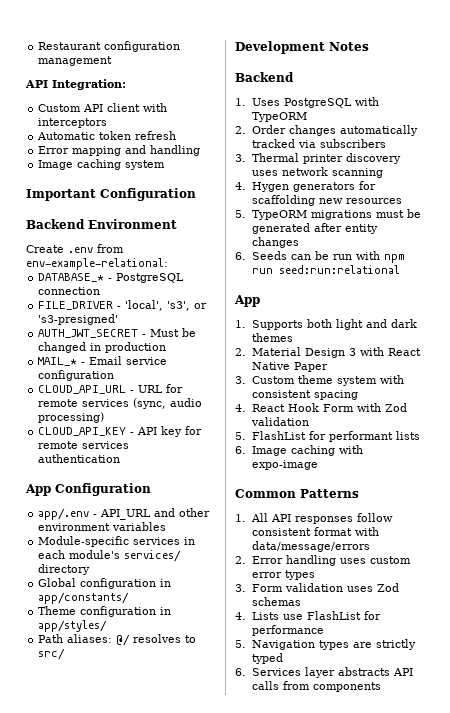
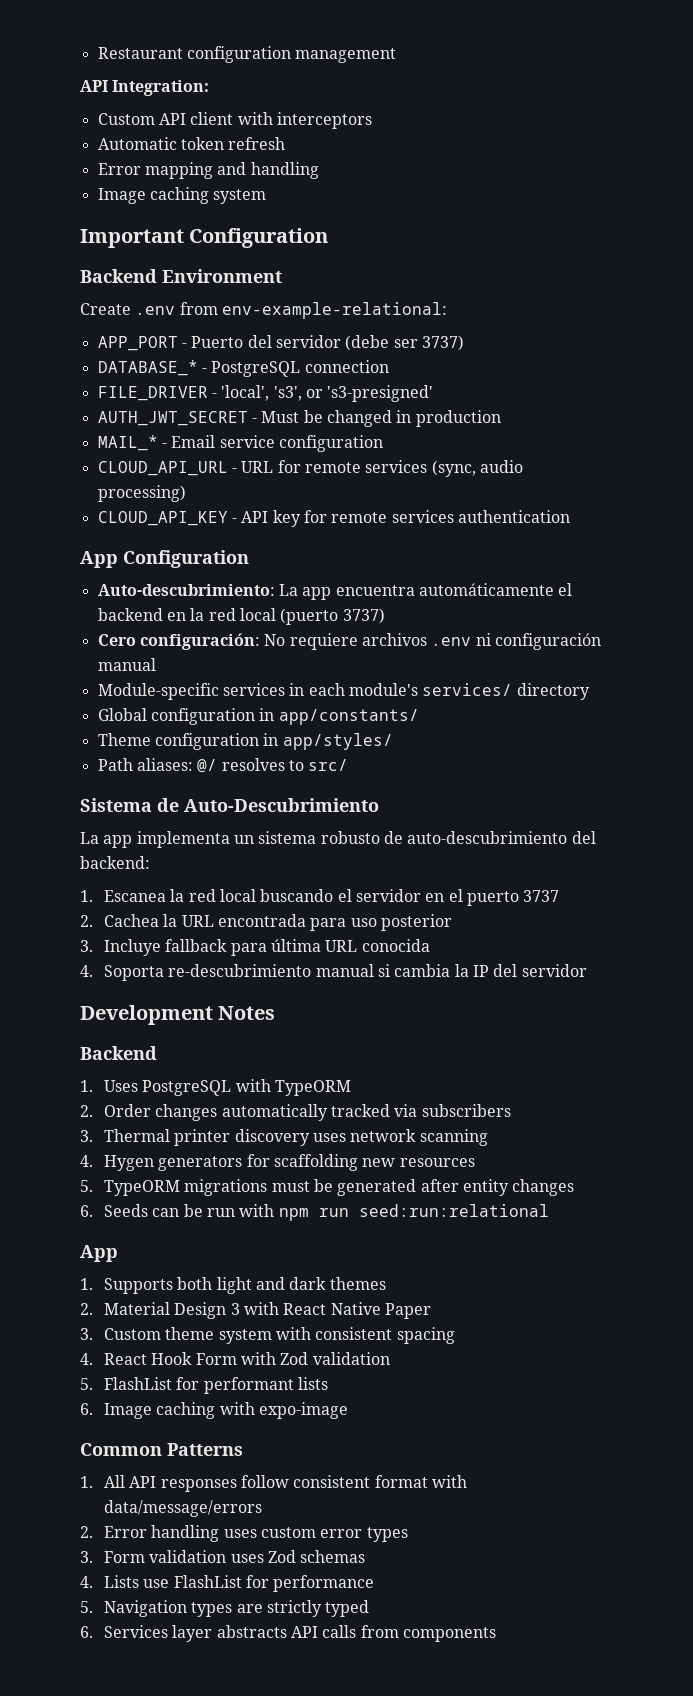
(168, 264) none -> [97,335,464,351] // APP_PORT - Puerto del servidor (debe ser 3737)
[38,508,211,520] [38,522,167,531] app/.env - API_URL and other environment variables -> [97,583,573,600] [97,608,385,625] [97,633,601,650] [97,658,156,671] Auto-descubrimiento: La app encuentra automáticamente el backend en la red local (puerto 3737) // Cero configuración: No requiere archivos .env ni configuración manual
(66, 654) none -> [80,798,379,812] [80,831,596,848] [80,856,150,869] [80,889,560,906] [80,914,452,931] [80,939,430,956] [80,964,587,981] // Sistema de Auto-Descubrimiento // La app implementa un sistema robusto de auto-descubrimiento del backend: // 1. Escanea la red local buscando el servidor en el puerto 3737 // 2. Cachea la URL encontrada para uso posterior // 3. Incluye fallback para última URL conocida // 4. Soporta re-descubrimiento manual si cambia la IP del servidor

